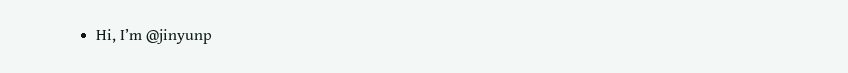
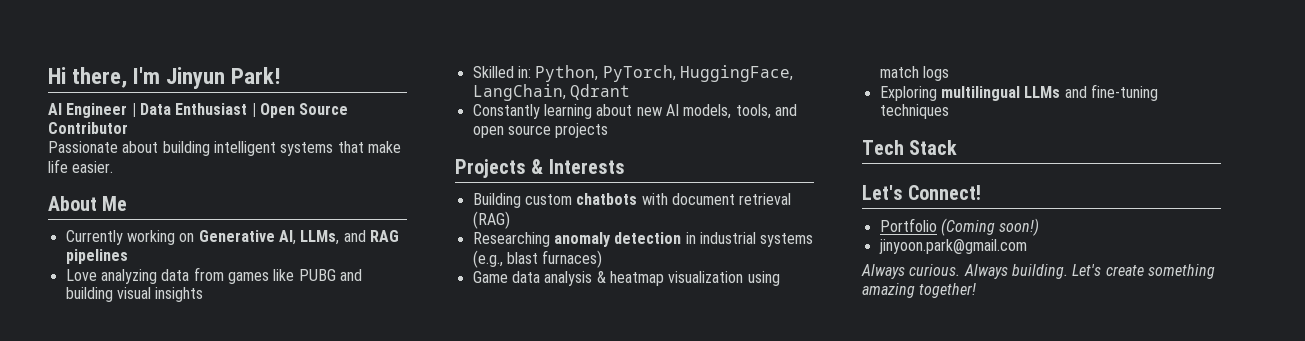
[95,28,213,44] Hi, I’m @jinyunp -> [48,67,282,89] [48,103,349,118] [48,122,128,134] [48,141,401,156] [48,159,114,173] [48,196,128,211] [65,230,399,245] [65,249,128,264] [65,267,362,284] [65,287,204,302] [472,65,793,82] [472,84,630,101] [472,104,797,119] [472,123,609,138] [455,159,625,178] [472,193,792,208] [472,211,510,229] [472,232,814,247] [472,250,603,268] [472,271,780,286] [879,66,949,81] [879,84,1158,101] [879,104,949,119] [862,140,958,155] [862,185,982,200] [879,218,1040,236] [878,239,1027,254] [861,264,1215,279] [862,283,977,298] Hi there, I'm Jinyun Park! // AI Engineer | Data Enthusiast | Open Source Contributor // Passionate about building intelligent systems that make life easier. // About Me // Currently working on Generative AI, LLMs, and RAG pipelines // Love analyzing data from games like PUBG and building visual insights // Skilled in: Python, PyTorch, HuggingFace, LangChain, Qdrant // Constantly learning about new AI models, tools, and open source projects // Projects & Interests // Building custom chatbots with document retrieval (RAG) // Researching anomaly detection in industrial systems (e.g., blast furnaces) // Game data analysis & heatmap visualization using match logs // Exploring multilingual LLMs and fine-tuning techniques // Tech Stack // Let's Connect! // Portfolio (Coming soon!) // jinyoon.park@gmail.com // Always curious. Always building. Let's create something amazing together!

